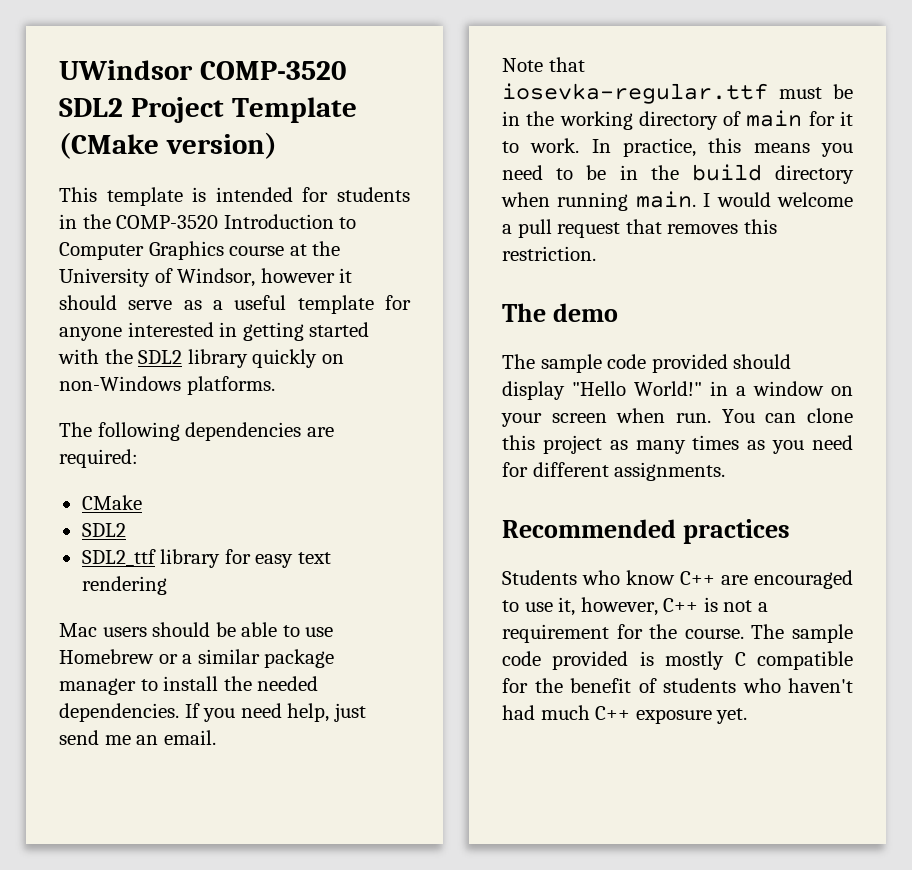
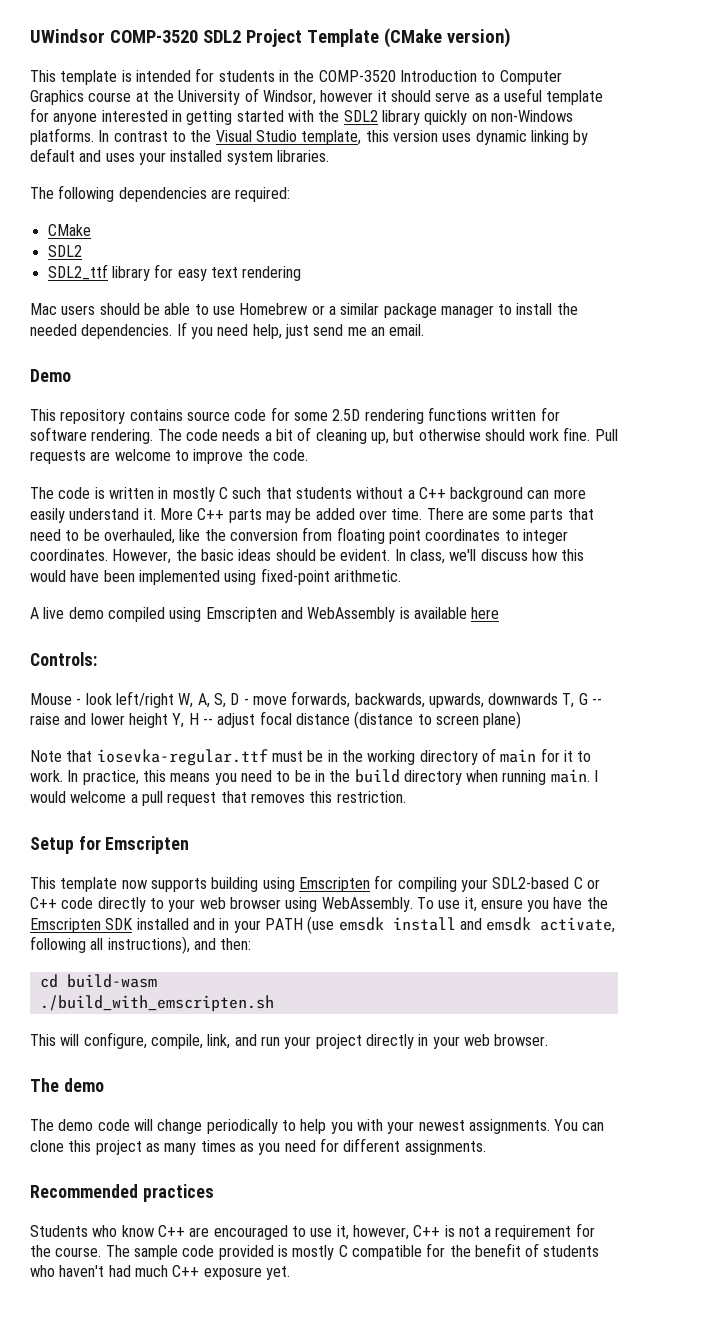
(275, 385) none -> [98,130,589,145] [30,148,329,165] In contrast to the Visual Studio template, this version uses dynamic linking by default and uses your installed system libraries.
(216, 737) none -> [30,369,71,382] [30,407,560,424] [30,427,618,444] [30,449,308,464] [30,487,586,502] [30,508,594,523] [30,527,568,544] [30,549,585,564] [30,568,401,585] [30,607,500,622] [30,652,97,666] [30,691,603,708] [30,711,522,729] // Demo // This repository contains source code for some 2.5D rendering functions written for software rendering. The code needs a bit of cleaning up, but otherwise should work fine. Pull requests are welcome to improve the code. // The code is written in mostly C such that students without a C++ background can more easily understand it. More C++ parts may be added over time. There are some parts that need to be overhauled, like the conversion from floating point coordinates to integer coordinates. However, the basic ideas should be evident. In class, we'll discuss how this would have been implemented using fixed-point arithmetic. // A live demo compiled using Emscripten and WebAssembly is available here // Controls: // Mouse - look left/right W, A, S, D - move forwards, backwards, upwards, downwards T, G -- raise and lower height Y, H -- adjust focal distance (distance to screen plane)
[502,303,618,322] [502,354,792,373] [502,381,853,400] [501,408,711,427] The demo // The sample code provided should display "Hello World!" in a window on your screen when run. -> [30,836,190,854] [30,875,600,892] [30,897,608,912] [30,916,616,934] [30,936,252,954] [39,974,157,988] [39,995,274,1012] [30,1032,549,1049] [30,1078,104,1092] [30,1119,550,1134] Setup for Emscripten // This template now supports building using Emscripten for compiling your SDL2-based C or C++ code directly to your web browser using WebAssembly. To use it, ensure you have the Emscripten SDK installed and in your PATH (use emsdk install and emsdk activate, following all instructions), and then: // cd build-wasm // ./build_with_emscripten.sh // This will configure, compile, link, and run your project directly in your web browser. // The demo // The demo code will change periodically to help you with your newest assignments.

